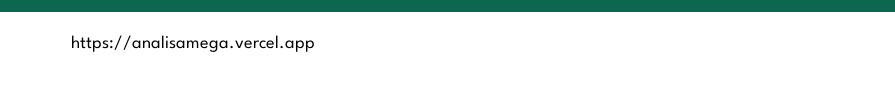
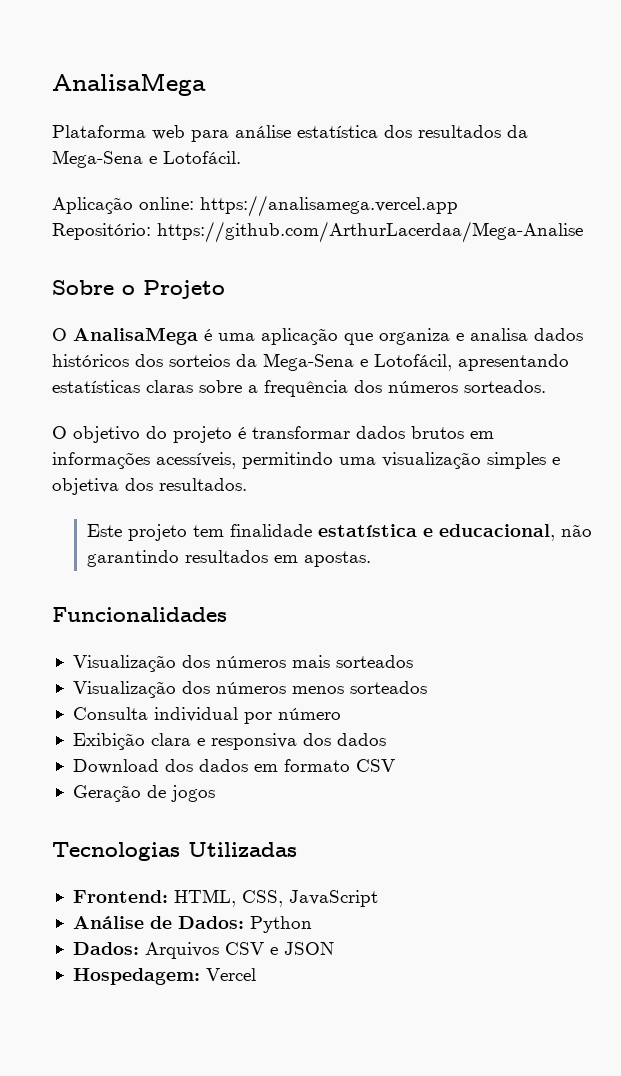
[71,35,315,52] https://analisamega.vercel.app -> [52,73,206,96] [52,125,528,142] [52,150,241,168] [52,195,458,217] [52,221,583,243] [52,280,225,299] [52,327,583,345] [52,353,569,371] [52,380,546,397] [52,426,494,443] [52,452,560,469] [52,478,247,495] [87,524,593,541] [87,550,372,567] [52,607,227,622] [72,655,413,672] [72,681,427,698] [72,707,341,724] [72,733,386,750] [72,759,395,774] [72,785,215,802] [52,842,297,861] [72,889,378,907] [72,916,312,933] [72,942,334,959] [72,968,256,985] AnalisaMega // Plataforma web para análise estatística dos resultados da Mega-Sena e Lotofácil. // Aplicação online: https://analisamega.vercel.app // Repositório: https://github.com/ArthurLacerdaa/Mega-Analise // Sobre o Projeto // O AnalisaMega é uma aplicação que organiza e analisa dados históricos dos sorteios da Mega-Sena e Lotofácil, apresentando estatísticas claras sobre a frequência dos números sorteados. // O objetivo do projeto é transformar dados brutos em informações acessíveis, permitindo uma visualização simples e objetiva dos resultados. // Este projeto tem finalidade estatística e educacional, não garantindo resultados em apostas. // Funcionalidades // Visualização dos números mais sorteados // Visualização dos números menos sorteados // Consulta individual por número // Exibição clara e responsiva dos dados // Download dos dados em formato CSV // Geração de jogos // Tecnologias Utilizadas // Frontend: HTML, CSS, JavaScript // Análise de Dados: Python // Dados: Arquivos CSV e JSON // Hospedagem: Vercel

